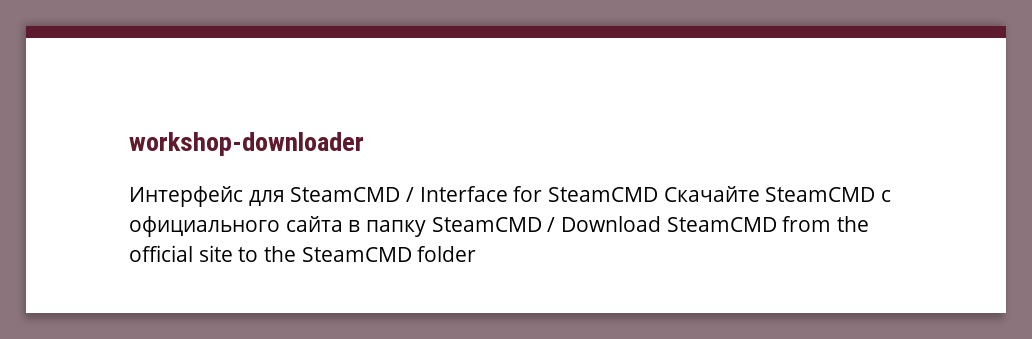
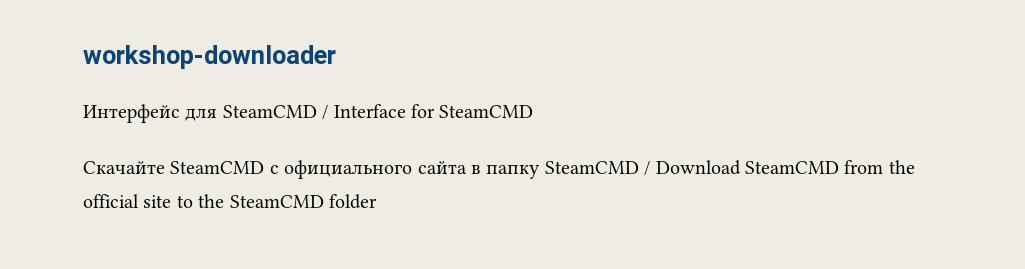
(659, 194) none -> (534, 111) //

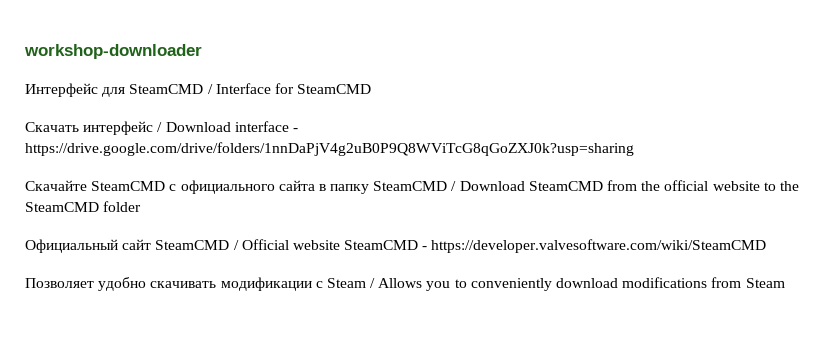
(534, 111) none -> [25,121,298,135] [25,142,634,156] // Скачать интерфейс / Download interface - https://drive.google.com/drive/folders/1nnDaPjV4g2uB0P9Q8WViTcG8qGoZXJ0k?usp=sharing
[143,195,172,208] site -> [712,181,760,191] website
(377, 201) none -> [25,239,767,253] [25,277,785,291] // Официальный сайт SteamCMD / Official website SteamCMD - https://developer.valvesoftware.com/wiki/SteamCMD // Позволяет удобно скачивать модификации с Steam / Allows you to conveniently download modifications from Steam

